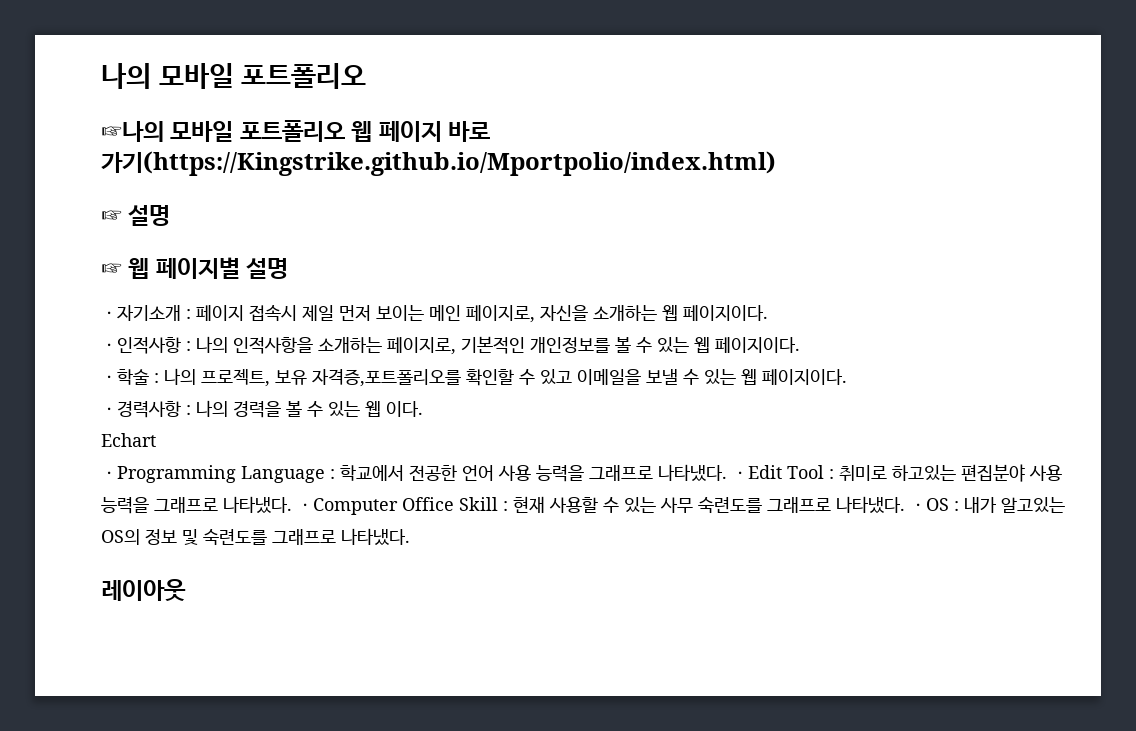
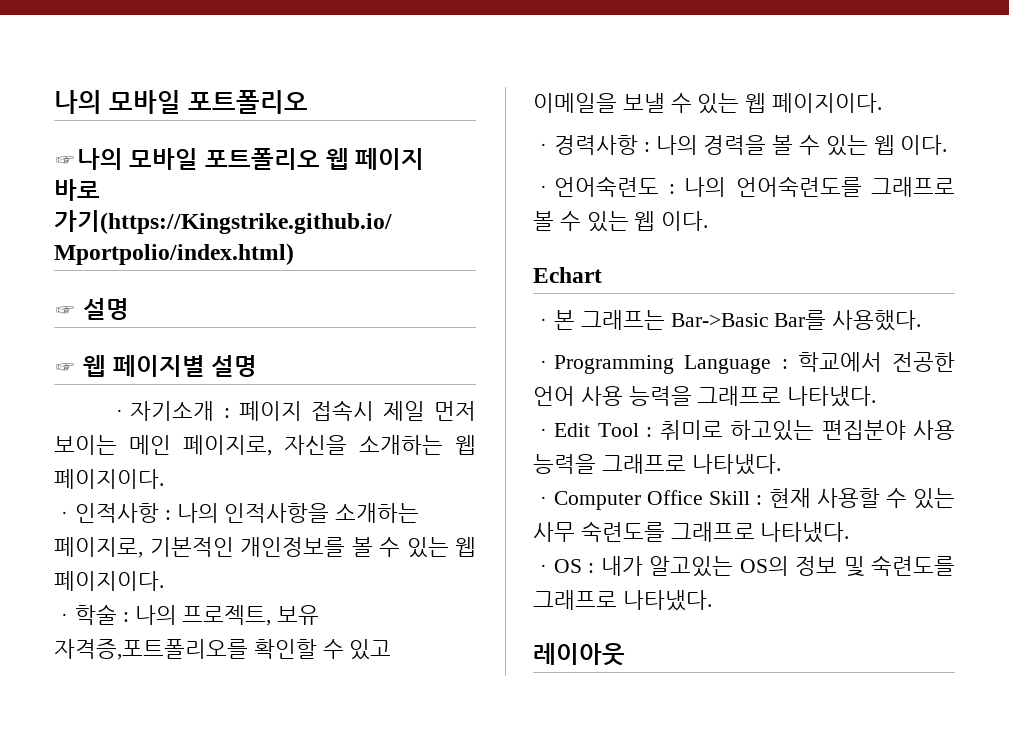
[101,433,156,447] Echart -> [533,176,955,197] [533,211,709,232] [533,267,602,283] [533,310,922,331] ㆍ언어숙련도 : 나의 언어숙련도를 그래프로 볼 수 있는 웹 이다. // Echart // ㆍ본 그래프는 Bar->Basic Bar를 사용했다.
(727, 473) none -> (877, 396) //
(292, 505) none -> (781, 464) //
(905, 505) none -> (850, 532) //

